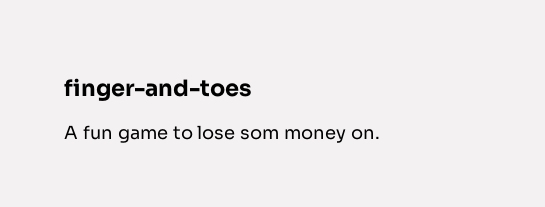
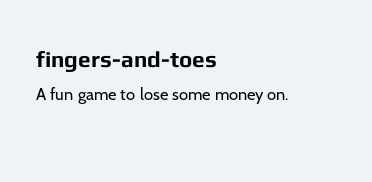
[64,78,252,101] finger-and-toes -> [36,51,217,72] fingers-and-toes
[240,129,280,140] som -> [172,92,211,100] some

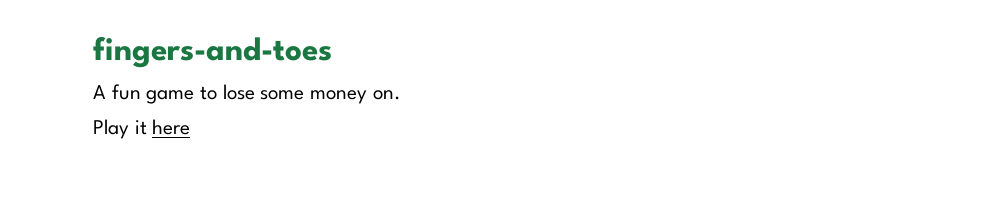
(289, 96) none -> [93,119,191,139] // Play it here

